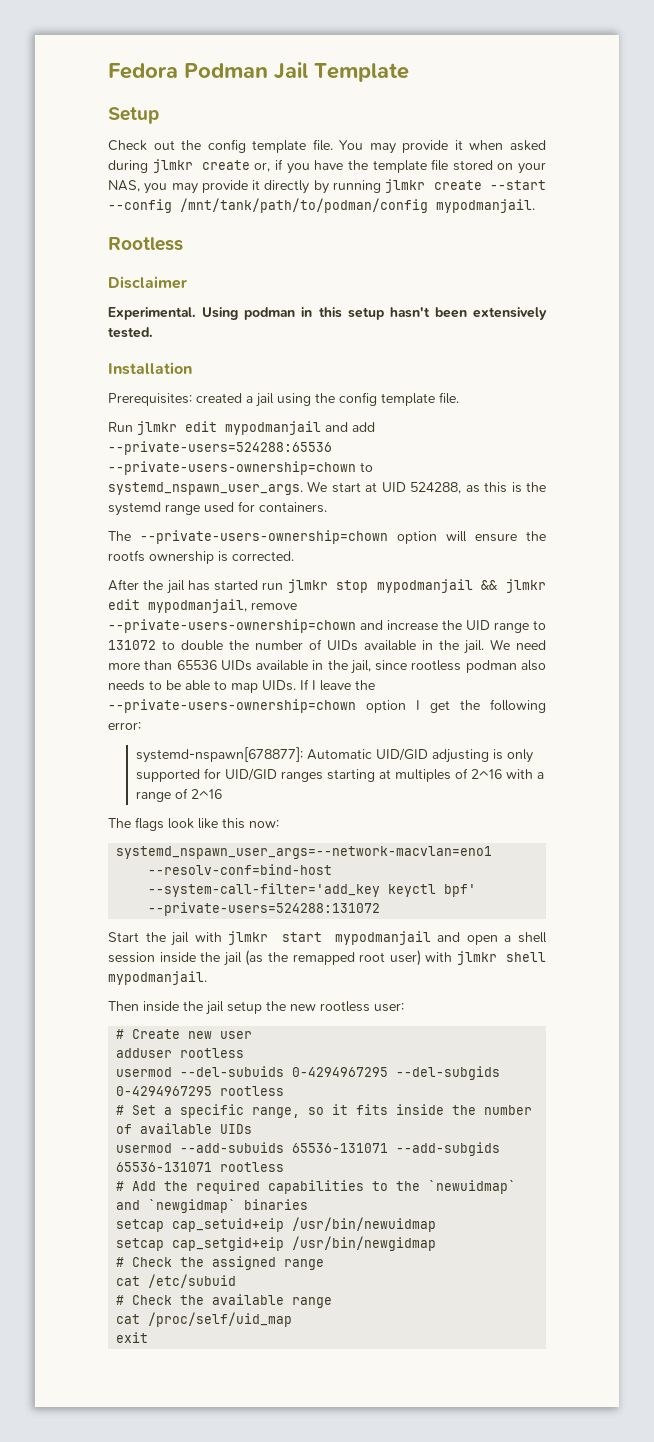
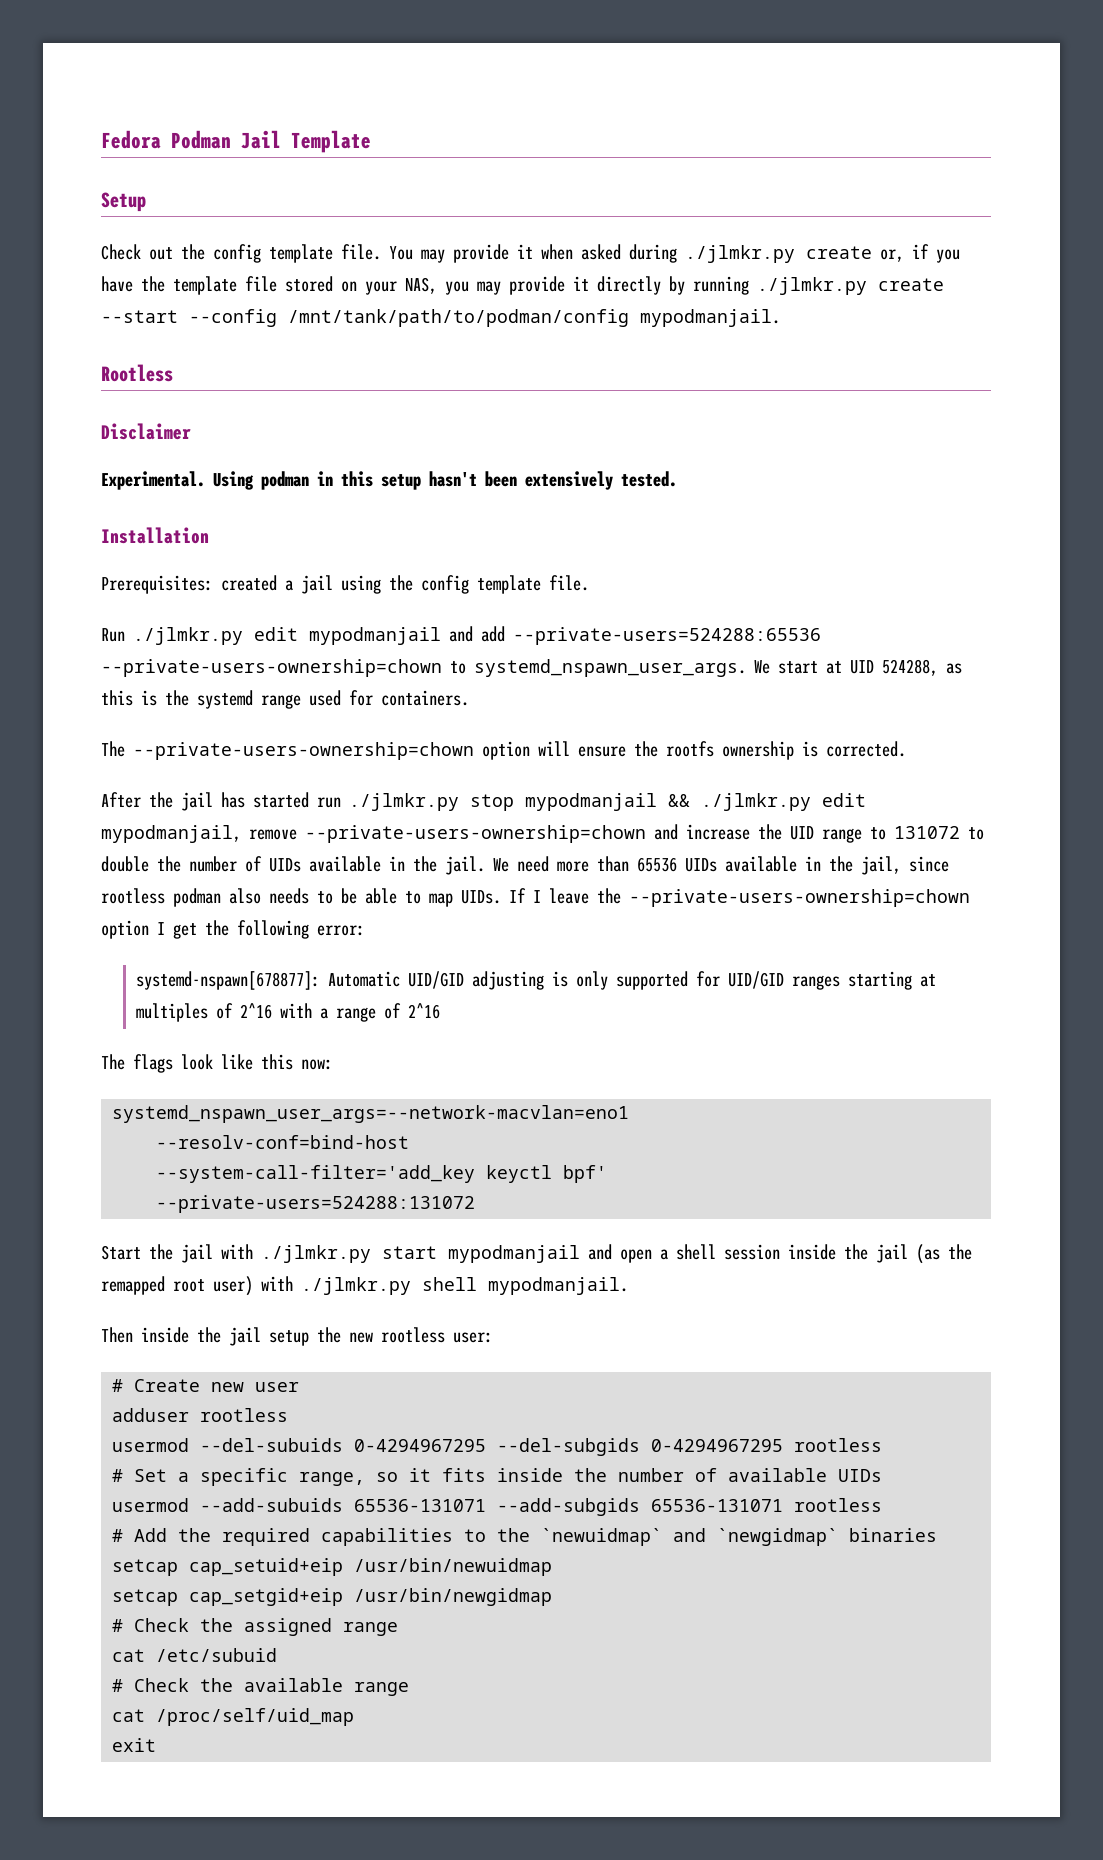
[152,159,193,173] jlmkr -> [685,245,795,263] ./jlmkr.py
[385,179,425,193] jlmkr -> [757,277,867,295] ./jlmkr.py
[137,421,177,435] jlmkr -> [133,627,243,645] ./jlmkr.py
[287,579,328,593] jlmkr -> [349,793,459,811] ./jlmkr.py
[506,579,546,593] jlmkr -> [701,793,811,811] ./jlmkr.py
[228,931,269,945] jlmkr -> [261,1245,371,1263] ./jlmkr.py
[456,951,497,965] jlmkr -> [301,1277,411,1295] ./jlmkr.py

